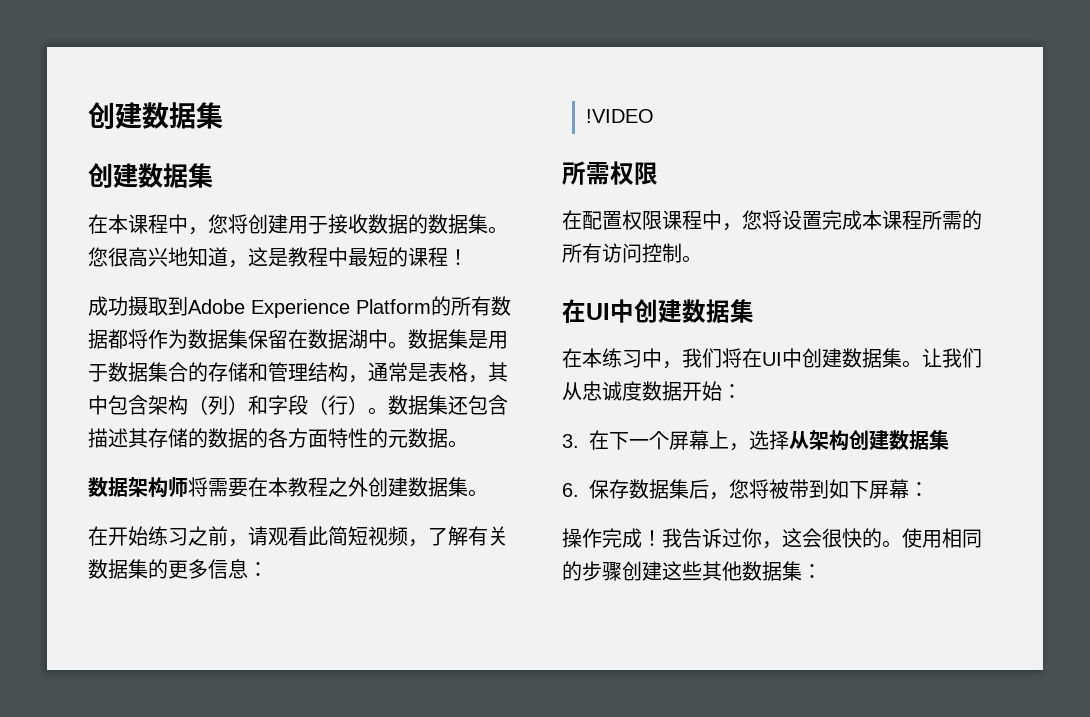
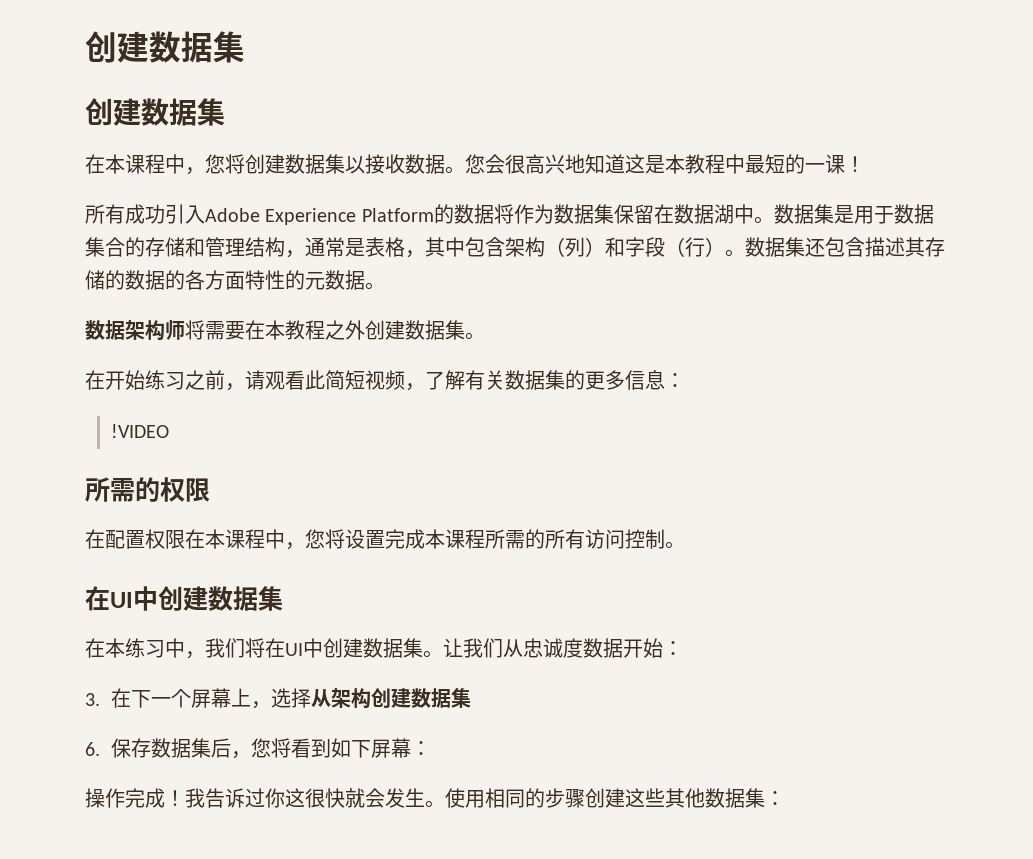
[288,214,508,234] [88,247,108,267] 用于接收数据的数据集。您 -> [285,154,505,174] 数据集以接收数据。您会
[228,247,288,268] ，这是 -> [625,154,685,174] 这是本
[408,247,448,267] 课程 -> [805,154,845,174] 一课
[88,296,188,316] 成功摄取到 -> [85,204,205,224] 所有成功引入
[451,296,511,316] [88,329,128,349] 所有数据都 -> [453,204,494,224] 数据
(610, 173) none -> [135,477,160,502] 的
(662, 220) none -> [185,529,225,549] 在本
[769,479,809,499] 被带 -> [290,738,311,758] 看
[762,528,882,549] ，这会很快的 -> [285,788,425,808] 这很快就会发生

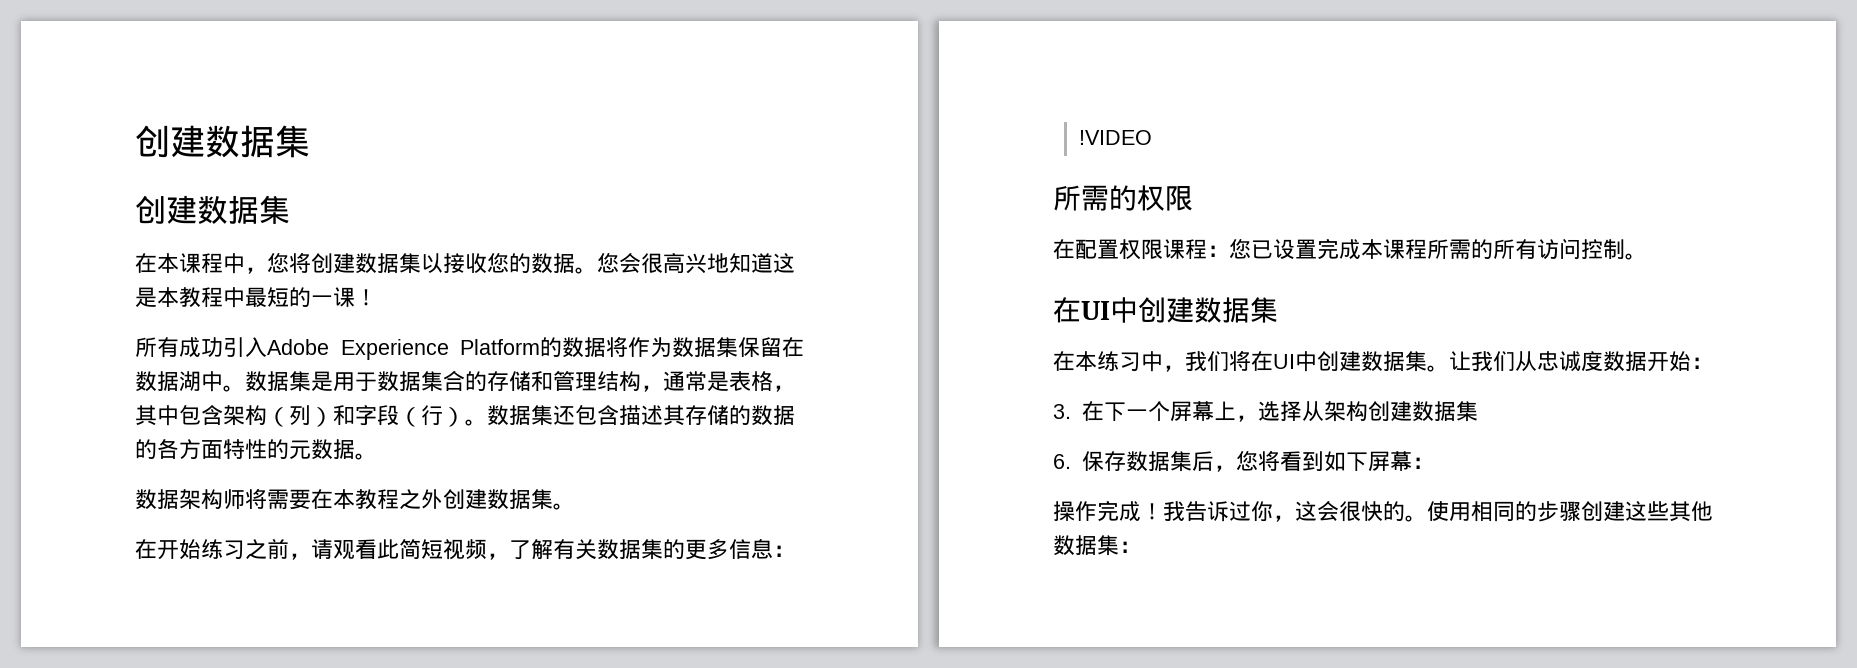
(405, 164) none -> [487,252,531,273] 您的
[185,529,345,550] 在本课程中，您将 -> [1163,238,1273,259] 课程：您已
[285,788,425,808] 这很快就会发生 -> [1273,501,1405,522] ，这会很快的

